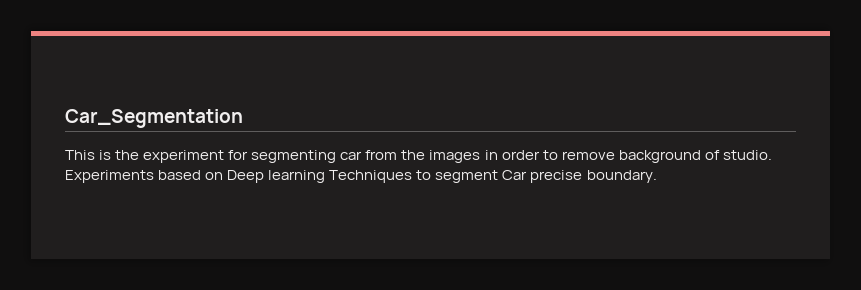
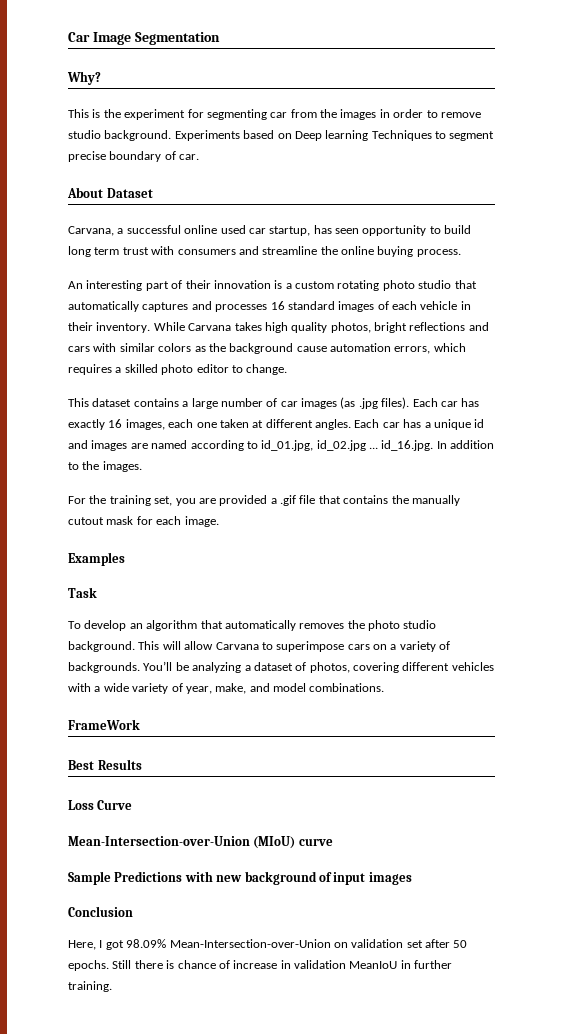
[65,109,243,128] Car_Segmentation -> [68,32,220,45] [67,71,101,85] Car Image Segmentation // Why?
[618,150,772,163] background of studio. -> [68,130,172,141] studio background.
[502,170,657,183] Car precise boundary. -> [68,151,200,162] [67,187,153,198] [68,225,472,236] [68,246,461,257] [68,280,477,291] [68,301,471,312] [68,322,489,333] [68,343,466,354] [68,364,288,375] [68,397,480,409] [68,419,485,430] [68,440,495,451] [68,461,142,472] [68,495,460,506] [68,516,219,527] [68,552,125,566] [68,587,97,598] [68,620,437,631] [68,641,451,652] [68,661,494,673] [68,683,385,694] [68,719,140,730] [68,759,142,770] [68,800,133,810] [68,836,333,849] [68,871,412,885] [68,906,133,917] [68,939,468,950] [68,960,453,971] [68,981,112,992] precise boundary of car. // About Dataset // Carvana, a successful online used car startup, has seen opportunity to build long term trust with consumers and streamline the online buying process. // An interesting part of their innovation is a custom rotating photo studio that automatically captures and processes 16 standard images of each vehicle in their inventory. While Carvana takes high quality photos, bright reflections and cars with similar colors as the background cause automation errors, which requires a skilled photo editor to change. // This dataset contains a large number of car images (as .jpg files). Each car has exactly 16 images, each one taken at different angles. Each car has a unique id and images are named according to id_01.jpg, id_02.jpg ... id_16.jpg. In addition to the images. // For the training set, you are provided a .gif file that contains the manually cutout mask for each image. // Examples // Task // To develop an algorithm that automatically removes the photo studio background. This will allow Carvana to superimpose cars on a variety of backgrounds. You’ll be analyzing a dataset of photos, covering different vehicles with a wide variety of year, make, and model combinations. // FrameWork // Best Results // Loss Curve // Mean-Intersection-over-Union (MIoU) curve // Sample Predictions with new background of input images // Conclusion // Here, I got 98.09% Mean-Intersection-over-Union on validation set after 50 epochs. Still there is chance of increase in validation MeanIoU in further training.

